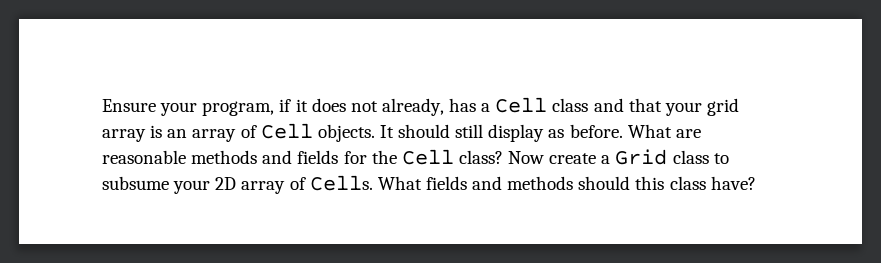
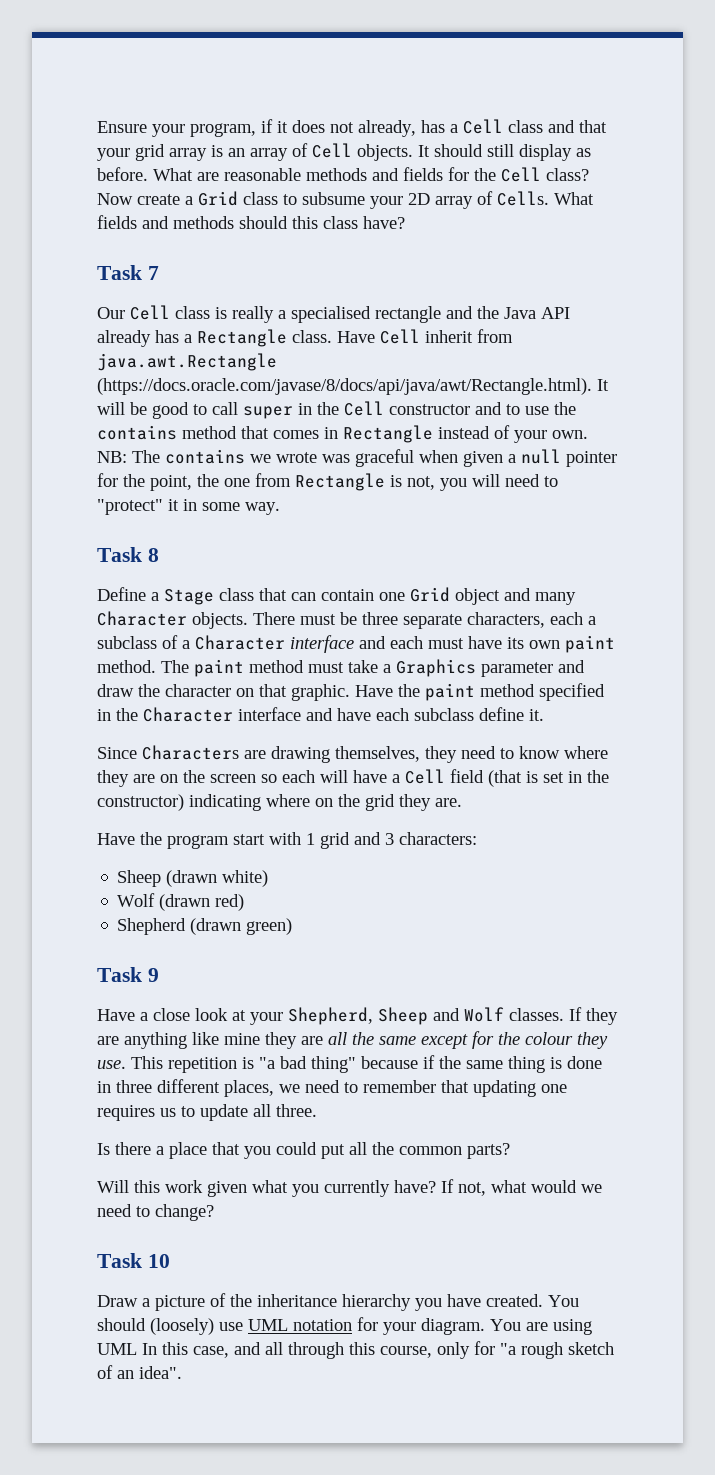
(756, 183) none -> [97,265,159,280] [97,305,570,323] [97,329,513,347] [97,353,277,371] [97,378,609,395] [97,401,576,419] [97,425,588,443] [97,449,617,467] [97,473,558,491] [97,499,280,515] [97,547,159,562] [97,587,576,605] [97,611,596,629] [97,635,615,653] [97,659,585,677] [97,683,605,701] [97,707,544,722] [97,745,608,763] [97,769,609,787] [97,794,462,811] [97,832,477,849] [117,870,269,887] [117,893,245,911] [117,918,293,935] [97,967,159,982] [97,1007,618,1025] [97,1031,608,1049] [97,1055,602,1073] [97,1079,567,1097] [97,1104,317,1121] [97,1142,510,1159] [97,1179,602,1197] [97,1204,214,1221] [97,1253,170,1268] [97,1293,579,1311] [97,1317,592,1335] [97,1341,614,1359] [97,1365,182,1379] // Task 7 // Our Cell class is really a specialised rectangle and the Java API already has a Rectangle class. Have Cell inherit from java.awt.Rectangle (https://docs.oracle.com/javase/8/docs/api/java/awt/Rectangle.html). It will be good to call super in the Cell constructor and to use the contains method that comes in Rectangle instead of your own. NB: The contains we wrote was graceful when given a null pointer for the point, the one from Rectangle is not, you will need to "protect" it in some way. // Task 8 // Define a Stage class that can contain one Grid object and many Character objects. There must be three separate characters, each a subclass of a Character interface and each must have its own paint method. The paint method must take a Graphics parameter and draw the character on that graphic. Have the paint method specified in the Character interface and have each subclass define it. // Since Characters are drawing themselves, they need to know where they are on the screen so each will have a Cell field (that is set in the constructor) indicating where on the grid they are. // Have the program start with 1 grid and 3 characters: // Sheep (drawn white) // Wolf (drawn red) // Shepherd (drawn green) // Task 9 // Have a close look at your Shepherd, Sheep and Wolf classes. If they are anything like mine they are all the same except for the colour they use. This repetition is "a bad thing" because if the same thing is done in three different places, we need to remember that updating one requires us to update all three. // Is there a place that you could put all the common parts? // Will this work given what you currently have? If not, what would we need to change? // Task 10 // Draw a picture of the inheritance hierarchy you have created. You should (loosely) use UML notation for your diagram. You are using UML In this case, and all through this course, only for "a rough sketch of an idea".

